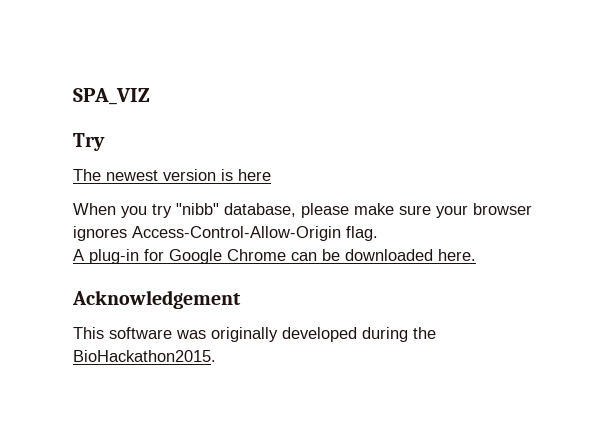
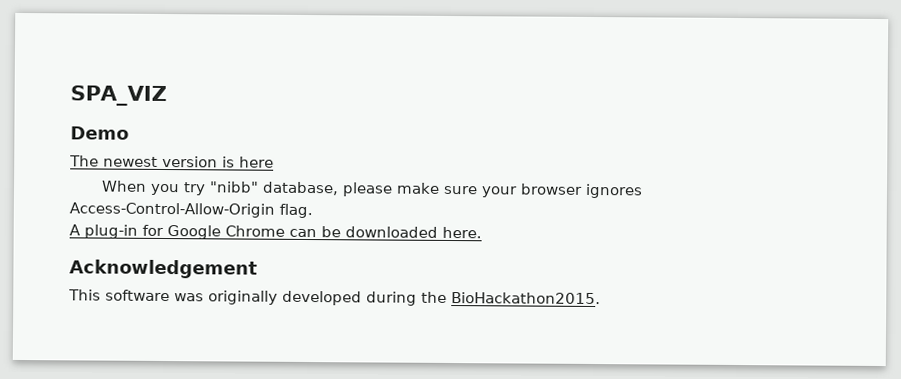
[73,133,105,151] Try -> [70,126,129,140] Demo

